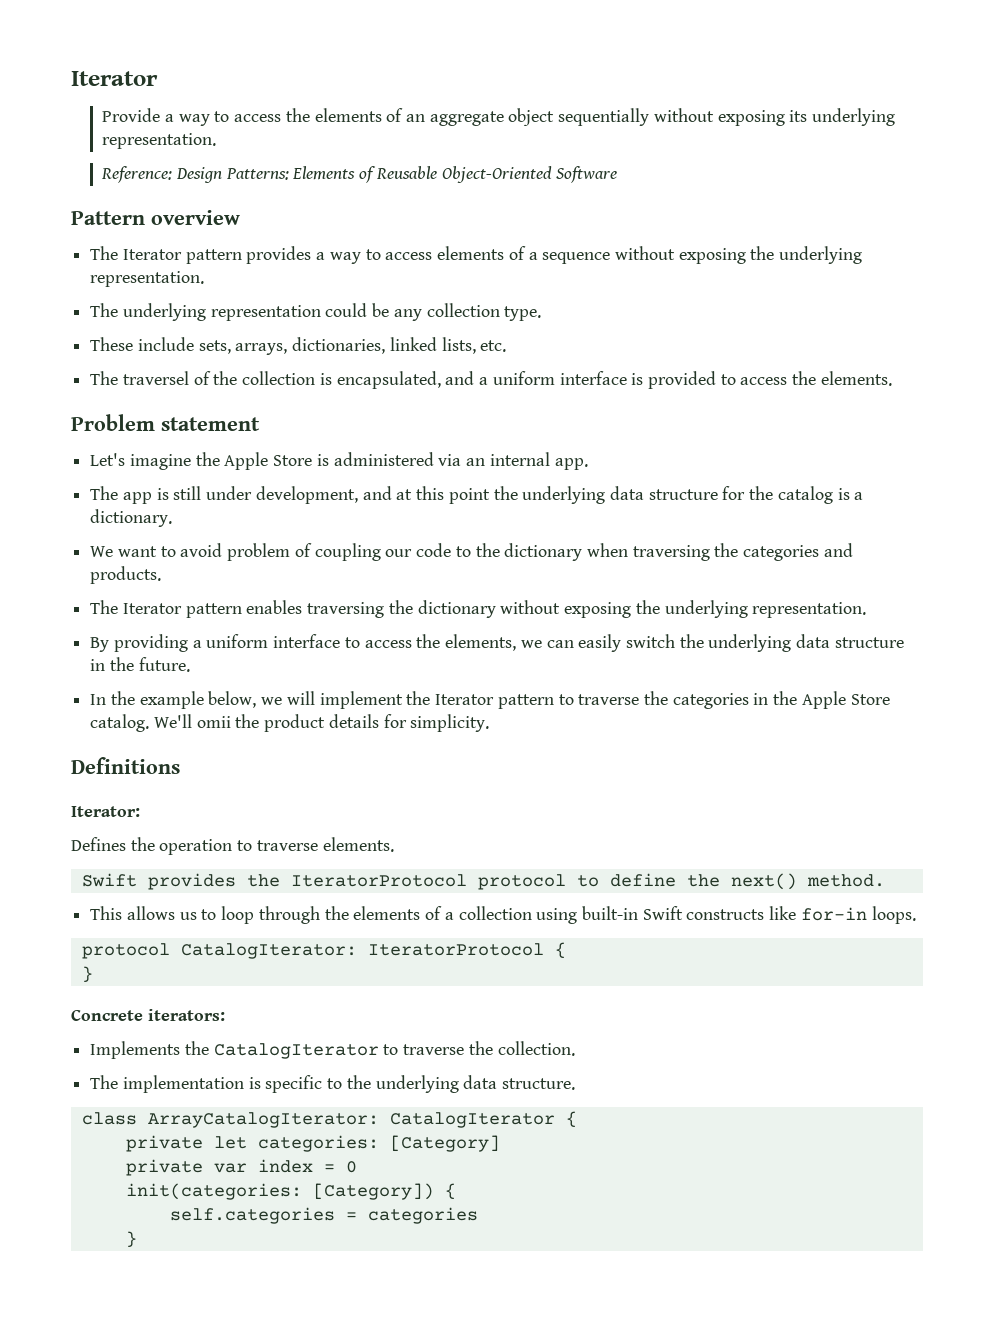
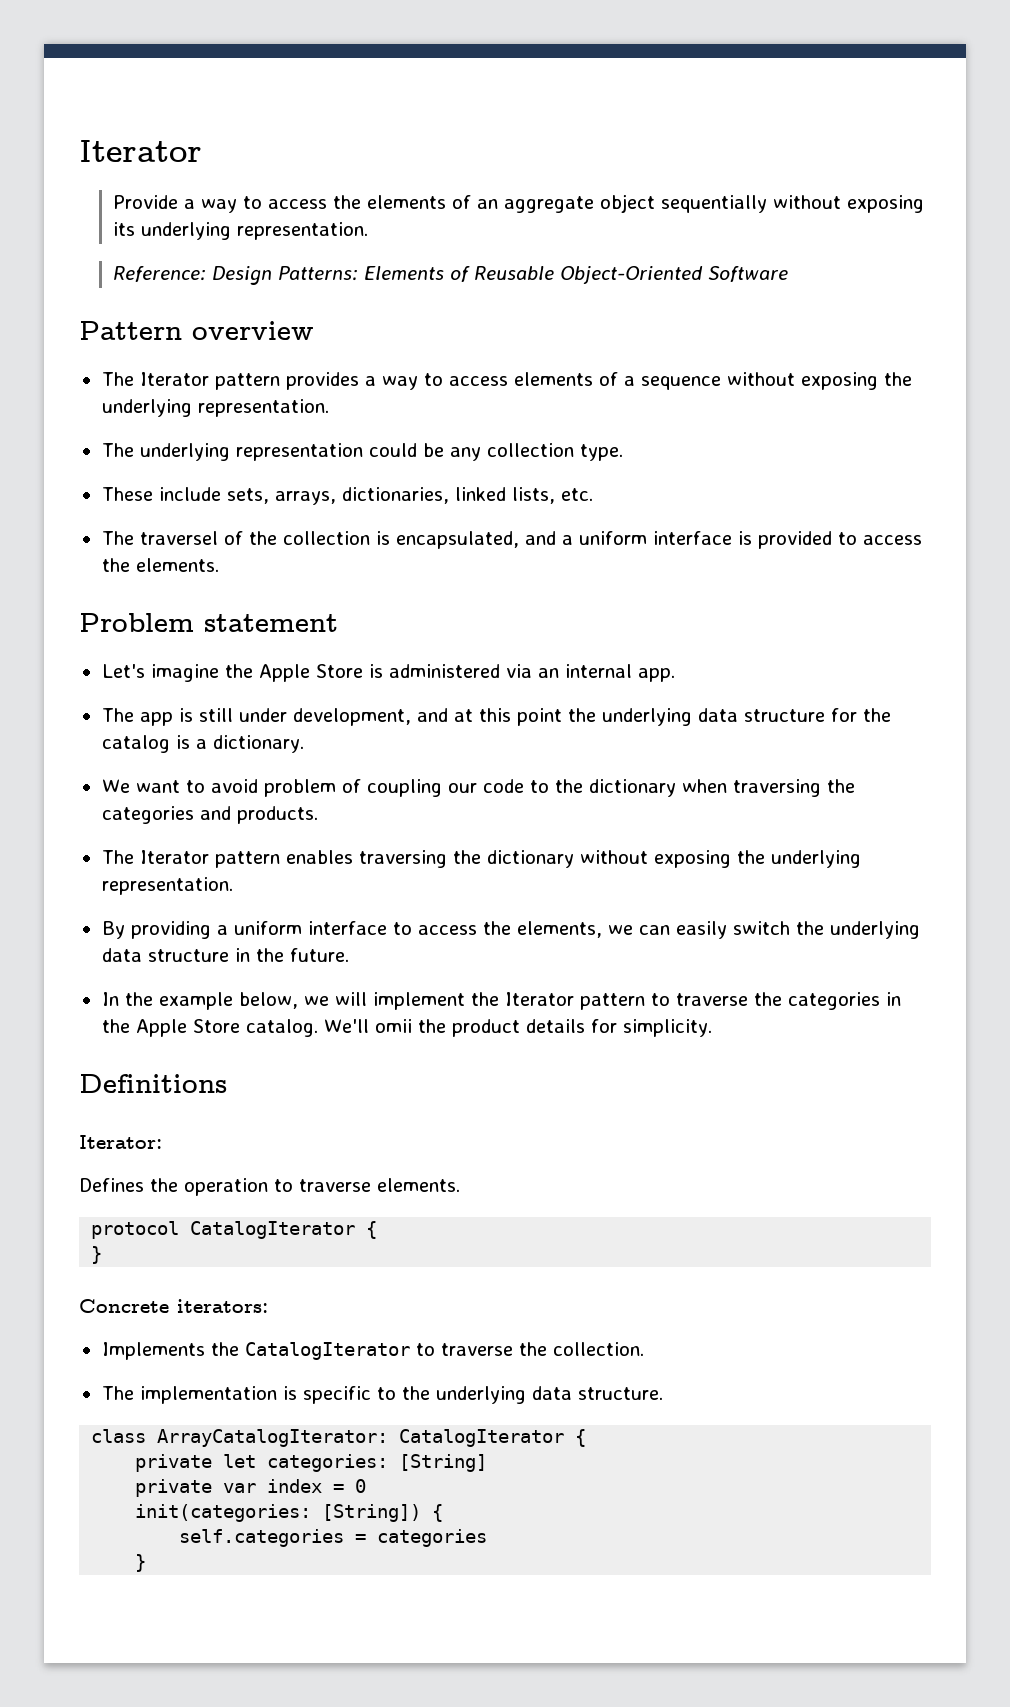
[81,873,885,890] [90,906,916,924] [81,943,544,959] Swift provides the IteratorProtocol protocol to define the next() method. // This allows us to loop through the elements of a collection using built-in Swift constructs like for-in loops. // protocol CatalogIterator: IteratorProtocol -> [91,1221,356,1239] protocol CatalogIterator
[389,1135,500,1152] [Category] -> [399,1454,488,1472] [String]
[312,1183,434,1200] [Category]) -> [322,1504,422,1522] [String])

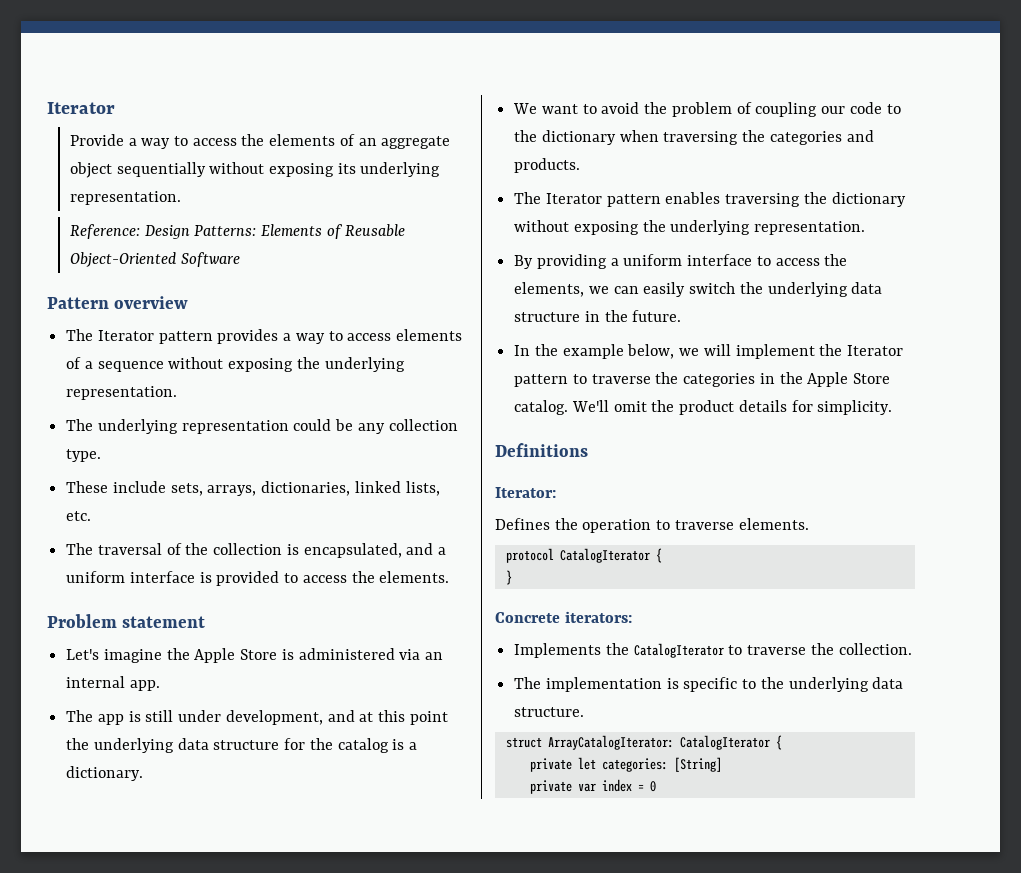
[139,531,218,545] traversel -> [97,543,162,555] traversal
(258, 786) none -> [644,102,668,114] the
[374,1019,412,1033] omii -> [613,401,647,412] omit
[91,1429,147,1443] class -> [505,737,542,748] struct
[135,1504,444,1522] [179,1529,488,1547] [135,1554,147,1572] // init(categories: [String]) { // self.categories = categories // } -> (656, 786) none

